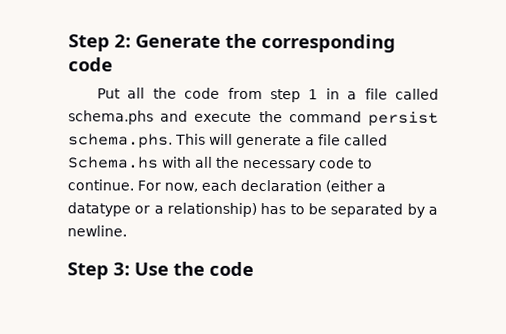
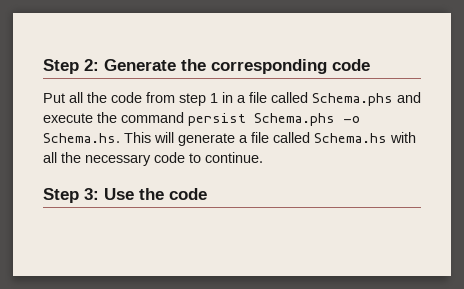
[68,110,154,125] schema.phs -> [312,93,393,106] Schema.phs
[68,133,173,149] schema.phs. -> [254,113,360,126] [43,133,120,143] Schema.phs -o Schema.hs.
[137,179,386,193] [67,202,438,218] [67,225,127,237] For now, each declaration (either a datatype or a relationship) has to be separated by a newline. -> (263, 157) none

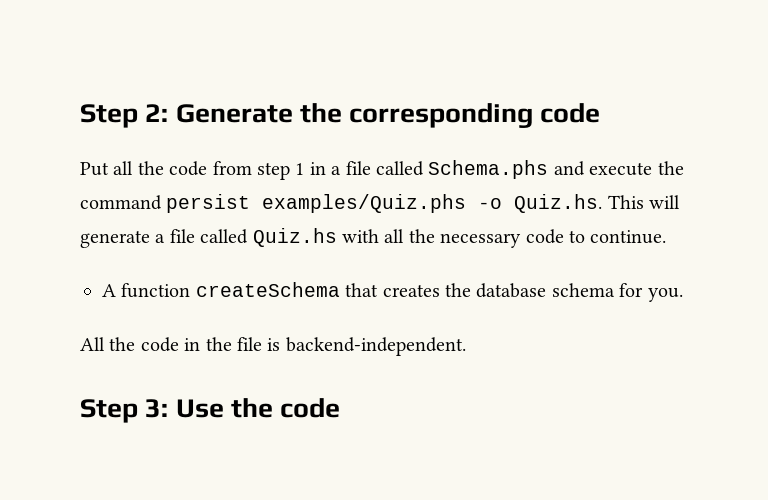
[254,113,360,126] [43,133,120,143] Schema.phs -o Schema.hs. -> [262,194,603,213] examples/Quiz.phs -o Quiz.hs.
[314,133,387,143] Schema.hs -> [252,228,337,247] Quiz.hs
(263, 157) none -> [102,282,683,302] [80,337,466,356] // A function createSchema that creates the database schema for you. // All the code in the file is backend-independent.

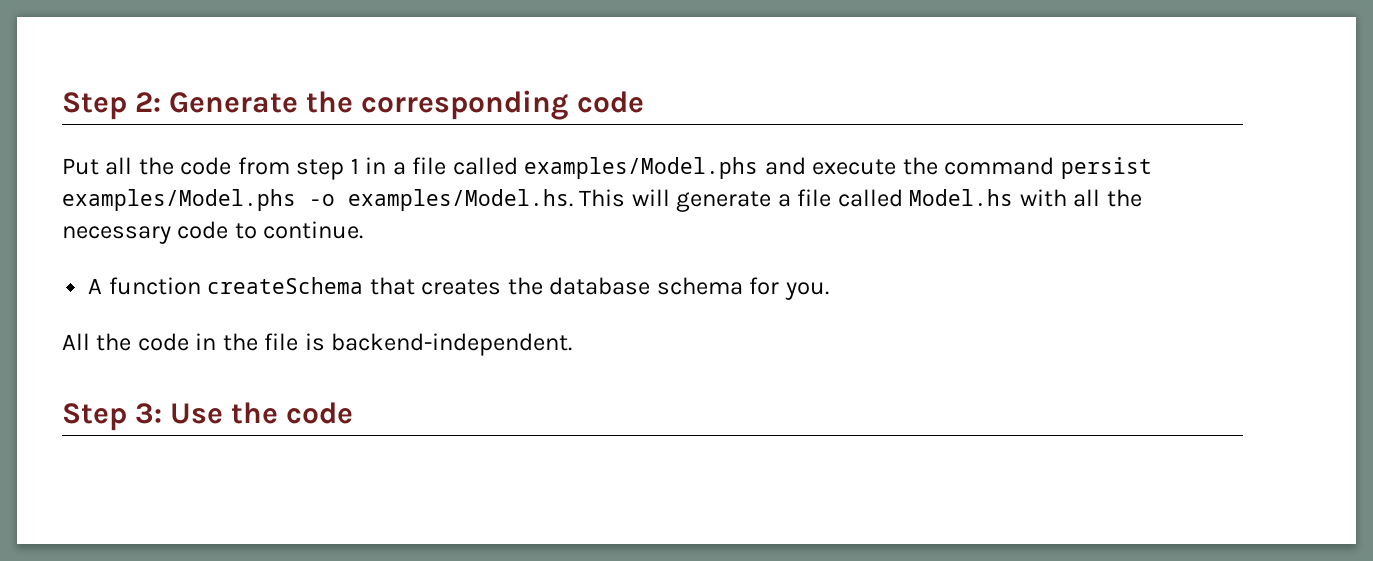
[428,160,549,179] Schema.phs -> [524,157,759,179] examples/Model.phs
[262,194,603,213] examples/Quiz.phs -o Quiz.hs. -> [62,189,573,211] examples/Model.phs -o examples/Model.hs.
[252,228,337,247] Quiz.hs -> [909,189,1014,206] Model.hs

